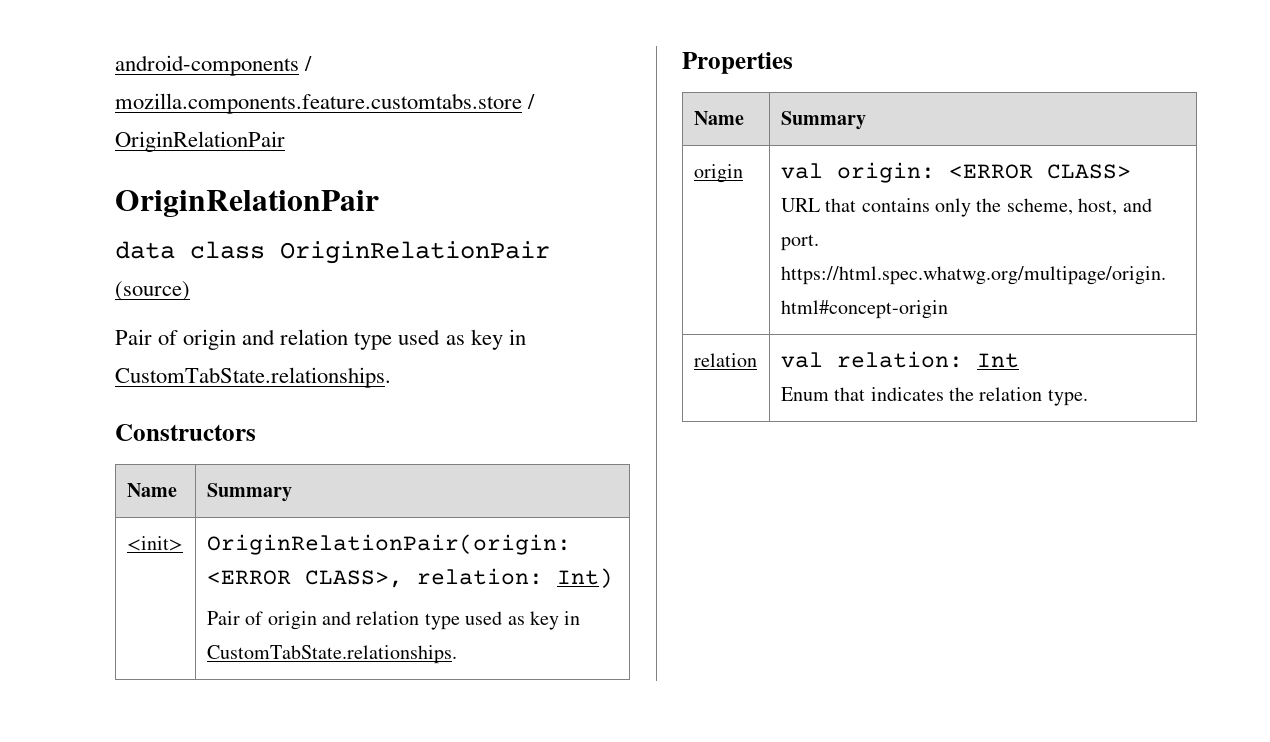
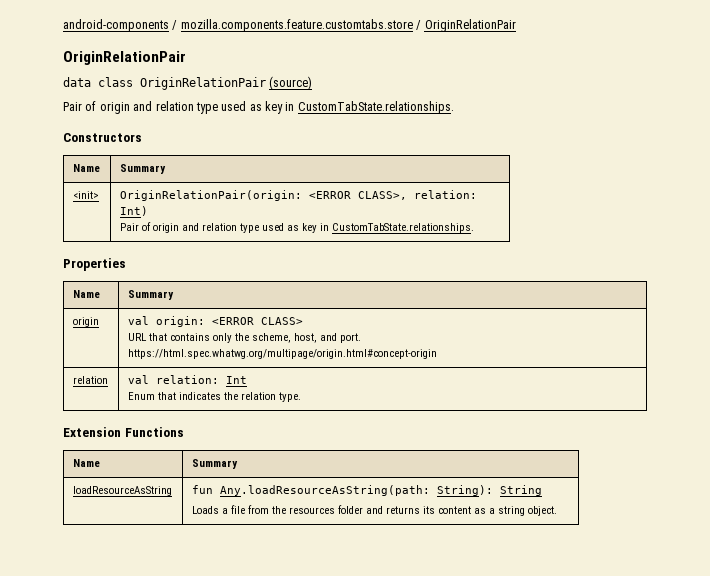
(1088, 397) none -> [63,427,184,437] [72,459,100,467] [191,459,238,469] [72,486,172,496] [191,485,542,496] [191,505,557,516] // Extension Functions // Name | Summary // loadResourceAsString | fun Any.loadResourceAsString(path: String): String // Loads a file from the resources folder and returns its content as a string object.

